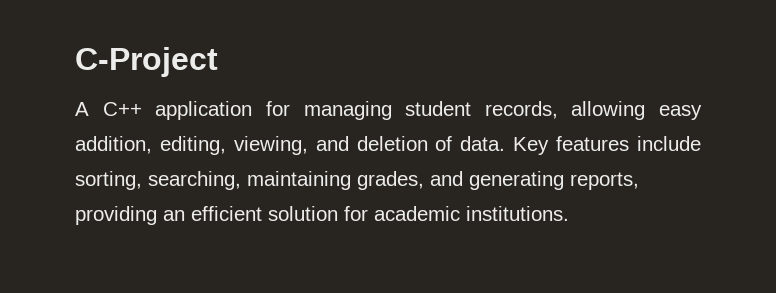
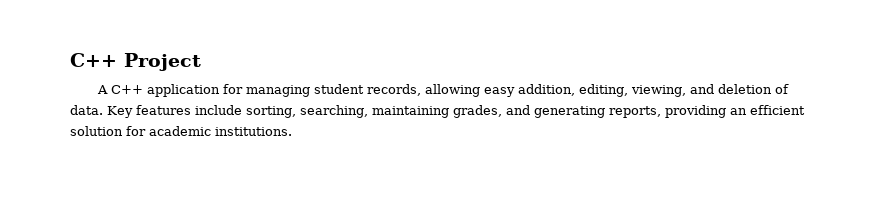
[75,47,218,77] C-Project -> [70,53,201,71] C++ Project

